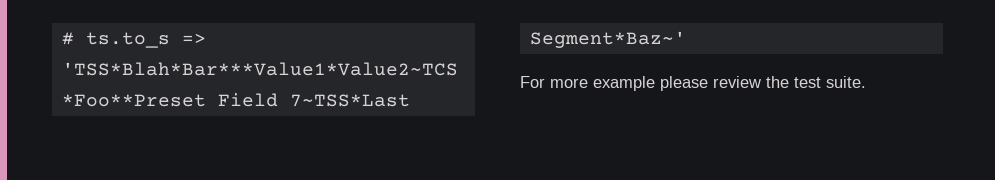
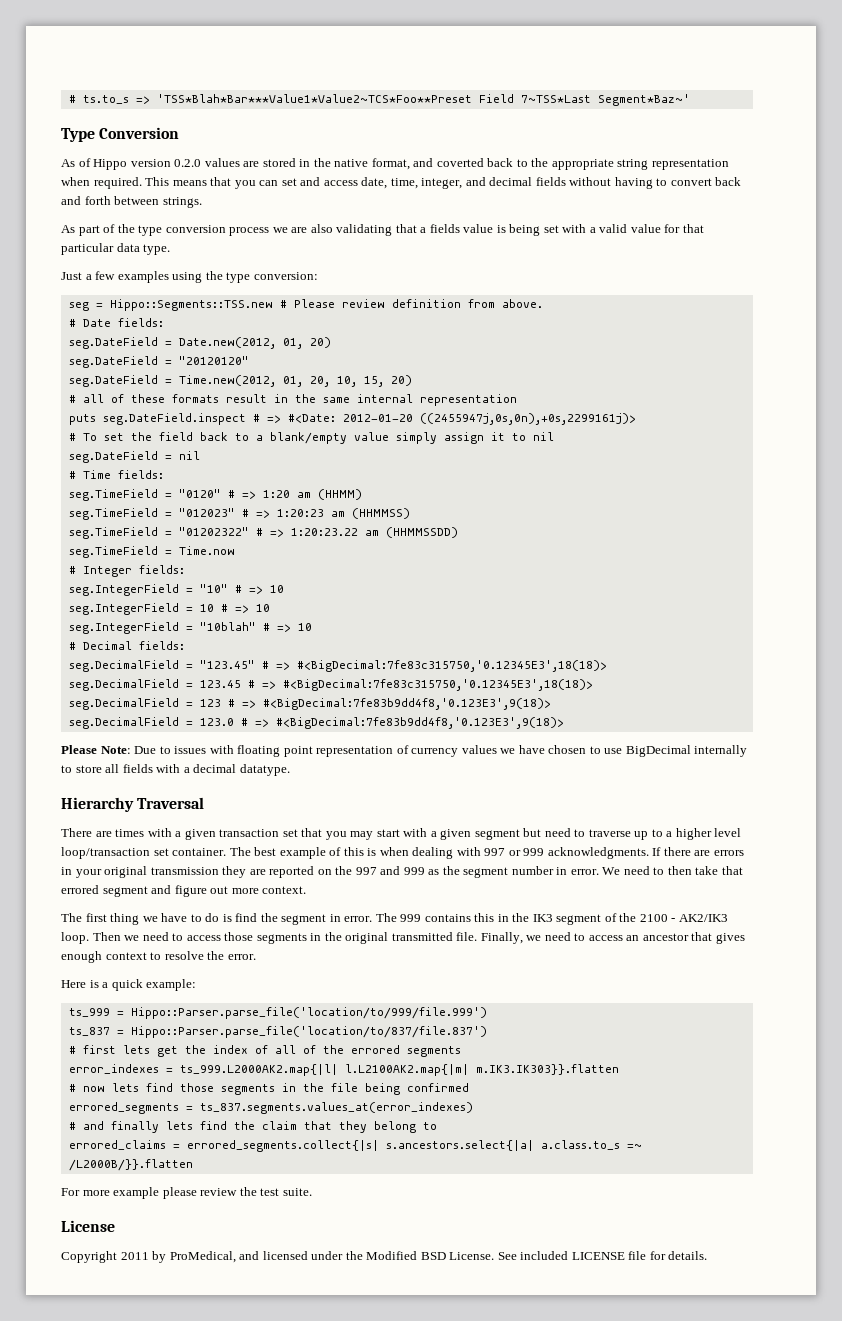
(686, 39) none -> [61,127,180,142] [61,158,729,170] [61,177,742,189] [61,196,202,208] [61,224,704,236] [61,243,171,255] [61,271,318,283] [68,299,543,311] [68,318,164,327] [68,337,331,349] [68,356,249,368] [68,375,412,387] [68,394,517,406] [68,413,636,425] [68,432,554,444] [68,451,200,463] [68,470,164,479] [68,489,362,501] [68,508,410,520] [68,527,458,539] [68,546,235,558] [68,565,185,577] [68,584,284,596] [68,603,270,615] [68,622,312,634] [68,641,185,650] [68,660,607,672] [68,679,593,691] [68,698,551,710] [68,717,564,729] [61,745,748,757] [61,764,290,776] [61,797,205,812] [61,828,742,840] [61,847,744,859] [61,866,743,878] [61,885,307,897] [61,913,728,925] [61,932,745,944] [61,951,256,963] [61,979,197,991] [68,1007,487,1019] [68,1026,487,1038] [68,1045,461,1057] [68,1064,619,1076] [68,1083,469,1095] [68,1102,473,1114] [68,1121,437,1133] [68,1140,642,1152] [68,1159,193,1171] // Type Conversion // As of Hippo version 0.2.0 values are stored in the native format, and coverted back to the appropriate string representation when required. This means that you can set and access date, time, integer, and decimal fields without having to convert back and forth between strings. // As part of the type conversion process we are also validating that a fields value is being set with a valid value for that particular data type. // Just a few examples using the type conversion: // seg = Hippo::Segments::TSS.new # Please review definition from above. // # Date fields: // seg.DateField = Date.new(2012, 01, 20) // seg.DateField = "20120120" // seg.DateField = Time.new(2012, 01, 20, 10, 15, 20) // # all of these formats result in the same internal representation // puts seg.DateField.inspect # => #<Date: 2012-01-20 ((2455947j,0s,0n),+0s,2299161j)> // # To set the field back to a blank/empty value simply assign it to nil // seg.DateField = nil // # Time fields: // seg.TimeField = "0120" # => 1:20 am (HHMM) // seg.TimeField = "012023" # => 1:20:23 am (HHMMSS) // seg.TimeField = "01202322" # => 1:20:23.22 am (HHMMSSDD) // seg.TimeField = Time.now // # Integer fields: // seg.IntegerField = "10" # => 10 // seg.IntegerField = 10 # => 10 // seg.IntegerField = "10blah" # => 10 // # Decimal fields: // seg.DecimalField = "123.45" # => #<BigDecimal:7fe83c315750,'0.12345E3',18(18)> // seg.DecimalField = 123.45 # => #<BigDecimal:7fe83c315750,'0.12345E3',18(18)> // seg.DecimalField = 123 # => #<BigDecimal:7fe83b9dd4f8,'0.123E3',9(18)> // seg.DecimalField = 123.0 # => #<BigDecimal:7fe83b9dd4f8,'0.123E3',9(18)> // Please Note: Due to issues with floating point representation of currency values we have chosen to use BigDecimal internally to store all fields with a decimal datatype. // Hierarchy Traversal // There are times with a given transaction set that you may start with a given segment but need to traverse up to a higher level loop/transaction set container. The best example of this is when dealing with 997 or 999 acknowledgments. If there are errors in your original transmission they are reported on the 997 and 999 as the segment number in error. We need to then take that errored segment and figure out more context. // The first thing we have to do is find the segment in error. The 999 contains this in the IK3 segment of the 2100 - AK2/IK3 loop. Then we need to access those segments in the original transmitted file. Finally, we need to access an ancestor that gives enough context to resolve the error. // Here is a quick example: // ts_999 = Hippo::Parser.parse_file('location/to/999/file.999') // ts_837 = Hippo::Parser.parse_file('location/to/837/file.837') // # first lets get the index of all of the errored segments // error_indexes = ts_999.L2000AK2.map{|l| l.L2100AK2.map{|m| m.IK3.IK303}}.flatten // # now lets find those segments in the file being confirmed // errored_segments = ts_837.segments.values_at(error_indexes) // # and finally lets find the claim that they belong to // errored_claims = errored_segments.collect{|s| s.ancestors.select{|a| a.class.to_s =~ /L2000B/}}.flatten
(866, 82) none -> [61,1220,115,1232] [61,1251,708,1263] // License // Copyright 2011 by ProMedical, and licensed under the Modified BSD License. See included LICENSE file for details.

